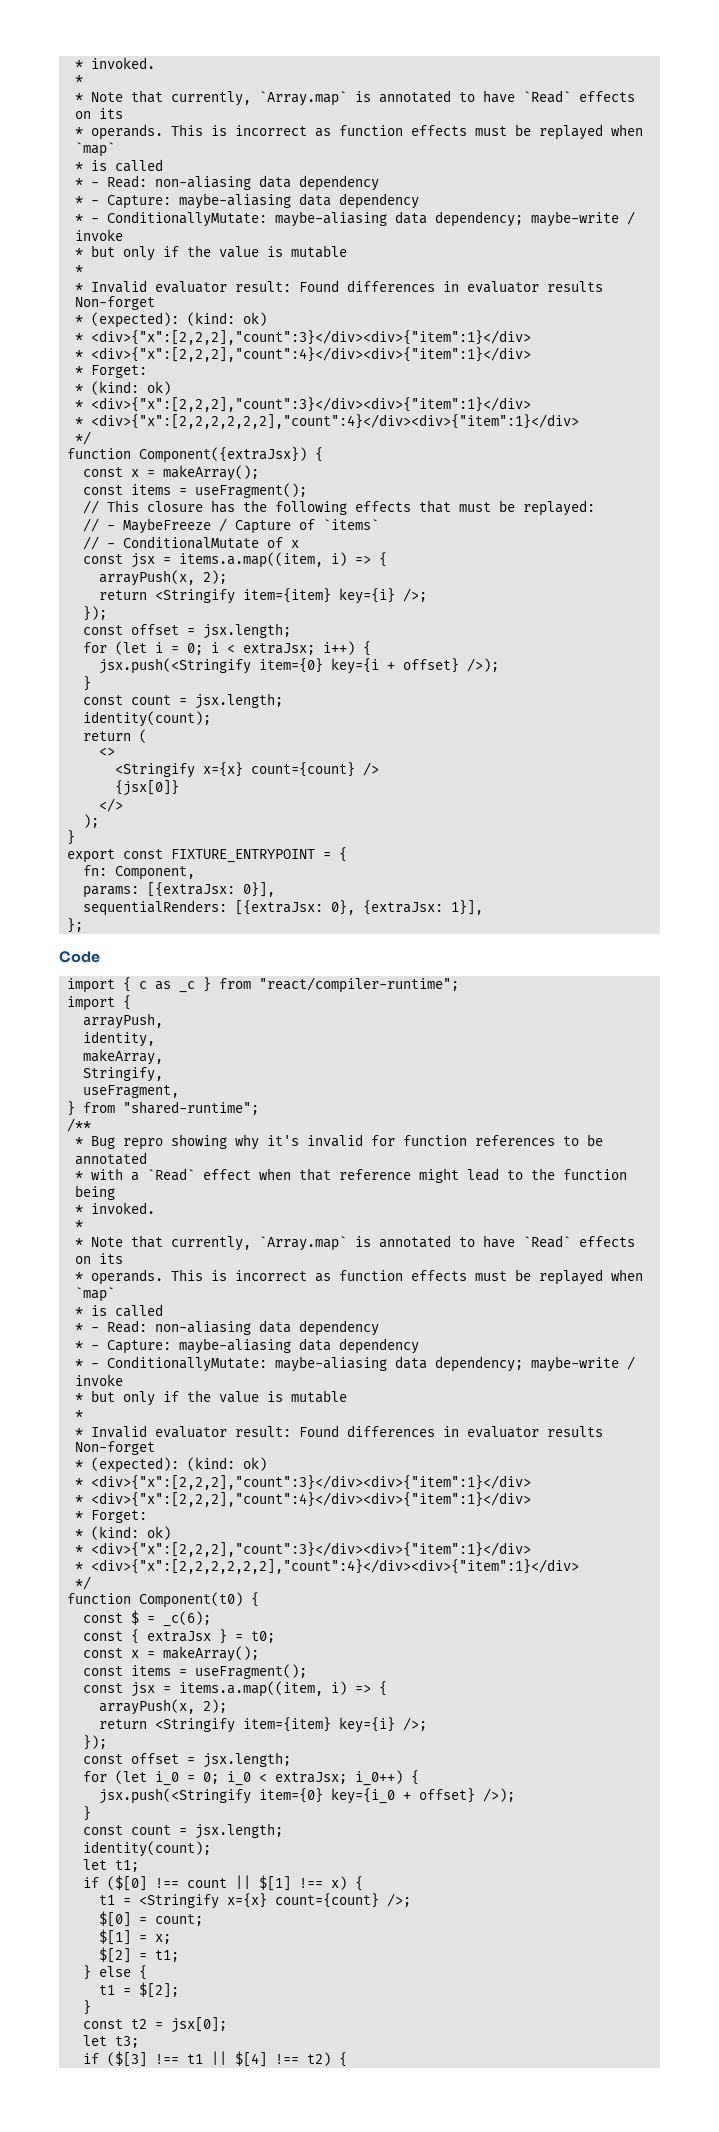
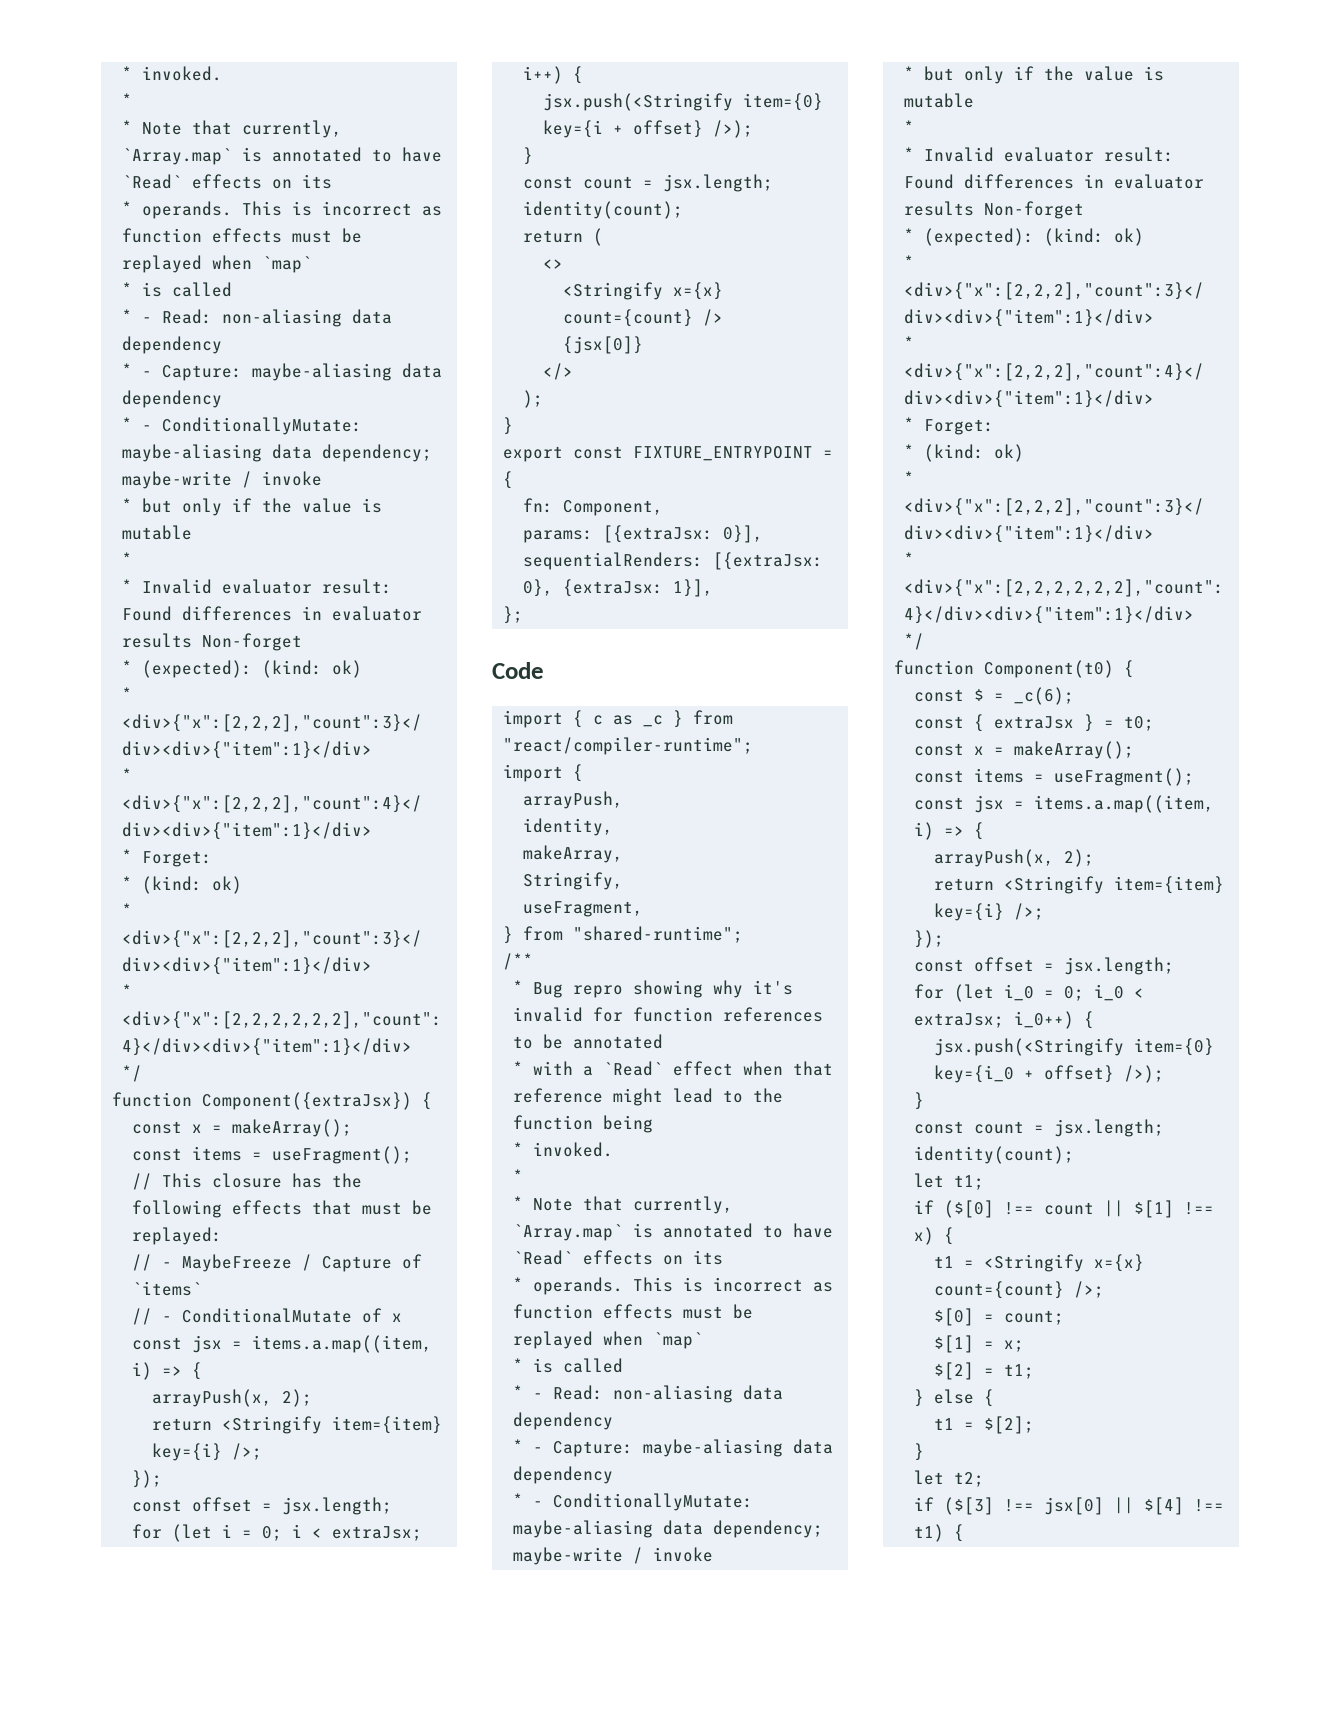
[82,2017,227,2033] [82,2035,139,2048] // const t2 = jsx[0]; // let t3; -> [914,1470,985,1487] // let t2;
[186,2054,203,2064] t1 -> [1044,1497,1105,1515] jsx[0]
[306,2052,331,2066] t2) -> [914,1524,945,1542] t1)

